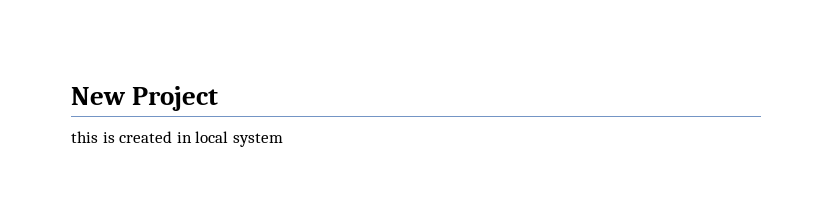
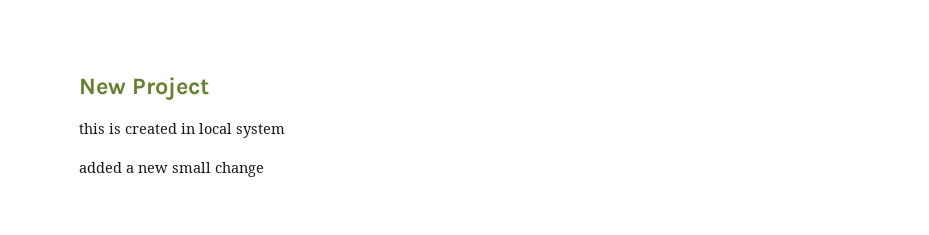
(283, 140) none -> [79,162,264,177] // added a new small change

